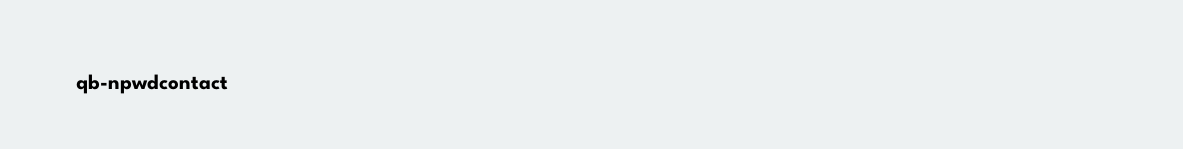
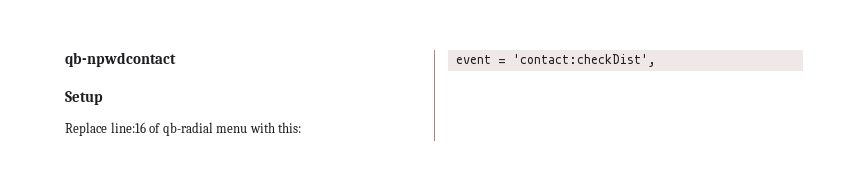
(228, 84) none -> [65,91,103,105] [65,122,302,136] [455,54,656,67] // Setup // Replace line:16 of qb-radial menu with this: // event = 'contact:checkDist',

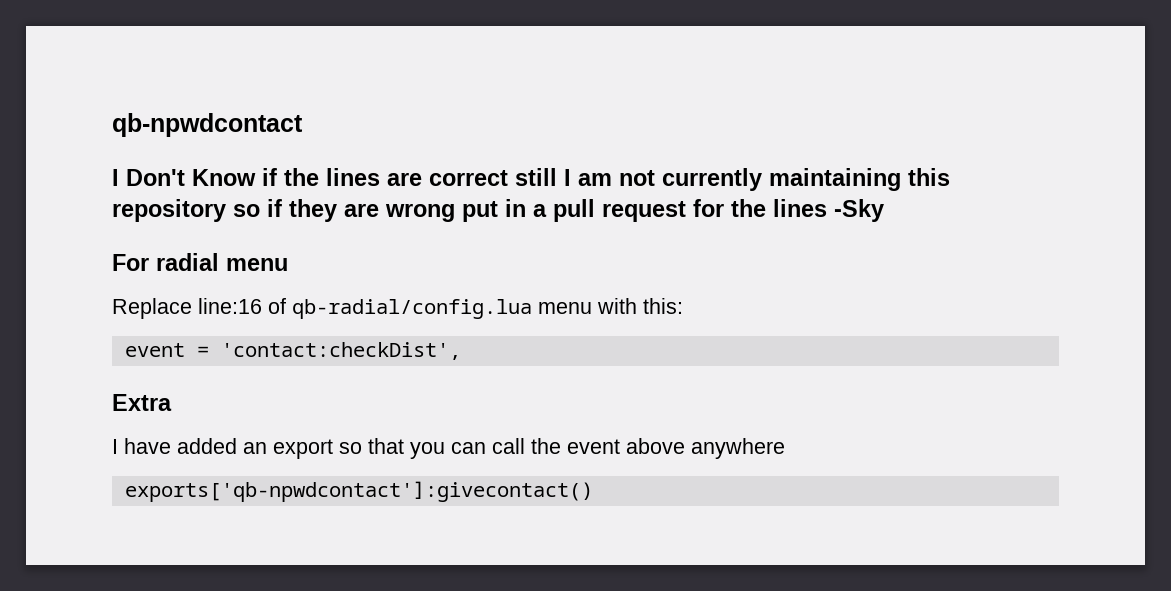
[65,91,103,105] Setup -> [112,168,950,191] [112,199,884,222] [112,253,288,271] I Don't Know if the lines are correct still I am not currently maintaining this repository so if they are wrong put in a pull request for the lines -Sky // For radial menu
[162,122,213,136] qb-radial -> [292,299,532,319] qb-radial/config.lua
(656, 60) none -> [112,394,172,411] [112,438,785,459] [124,481,593,502] // Extra // I have added an export so that you can call the event above anywhere // exports['qb-npwdcontact']:givecontact()

